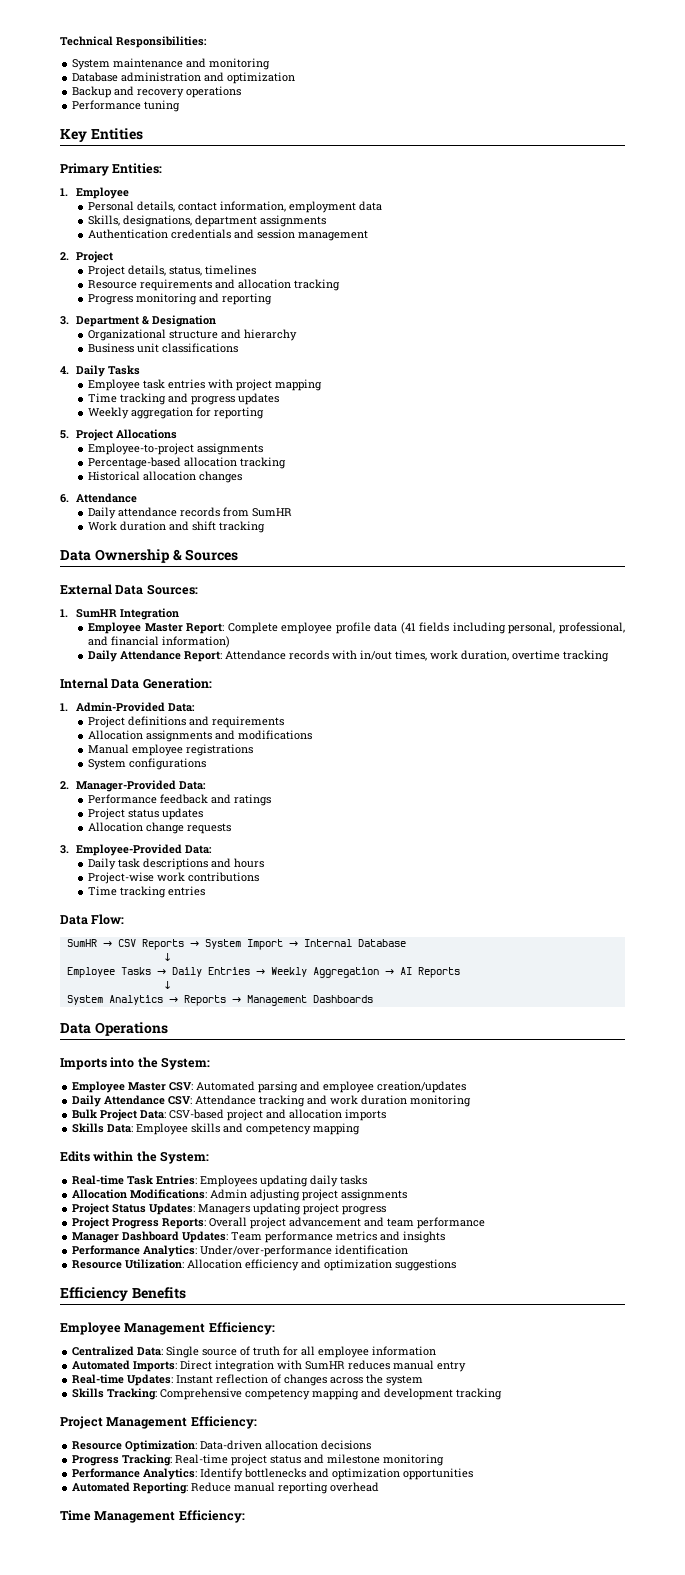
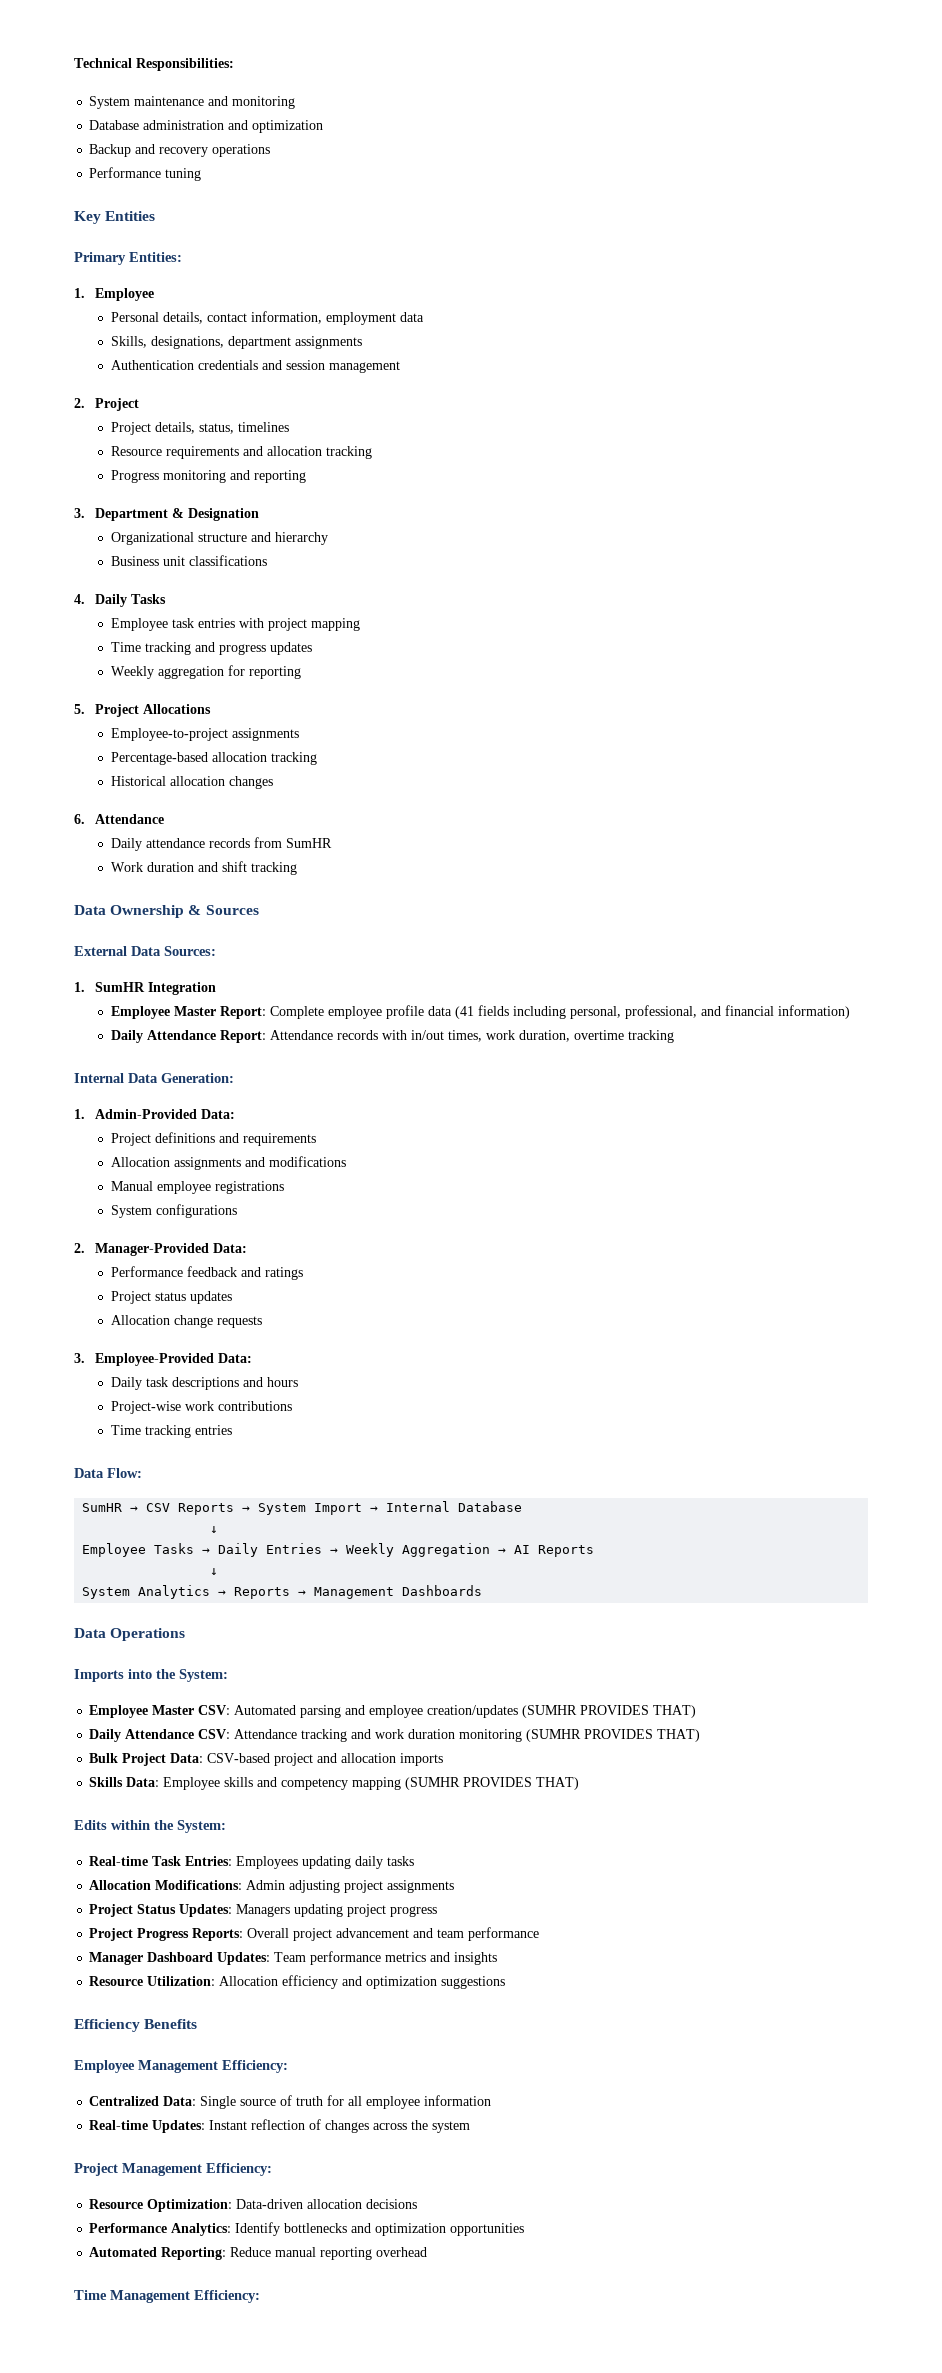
(467, 1087) none -> [522,1705,697,1718] (SUMHR PROVIDES THAT)
(472, 1101) none -> [526,1729,701,1742] (SUMHR PROVIDES THAT)
(361, 1129) none -> [405,1777,580,1790] (SUMHR PROVIDES THAT)
[72,1245,409,1257] // Performance Analytics: Under/over-performance identification -> (498, 1958) none
[72,1360,467,1372] // Automated Imports: Direct integration with SumHR reduces manual entry -> (492, 2100) none
[72,1388,503,1400] // Skills Tracking: Comprehensive competency mapping and development tracking -> (471, 2127) none
[72,1454,445,1466] // Progress Tracking: Real-time project status and milestone monitoring -> (418, 2204) none

